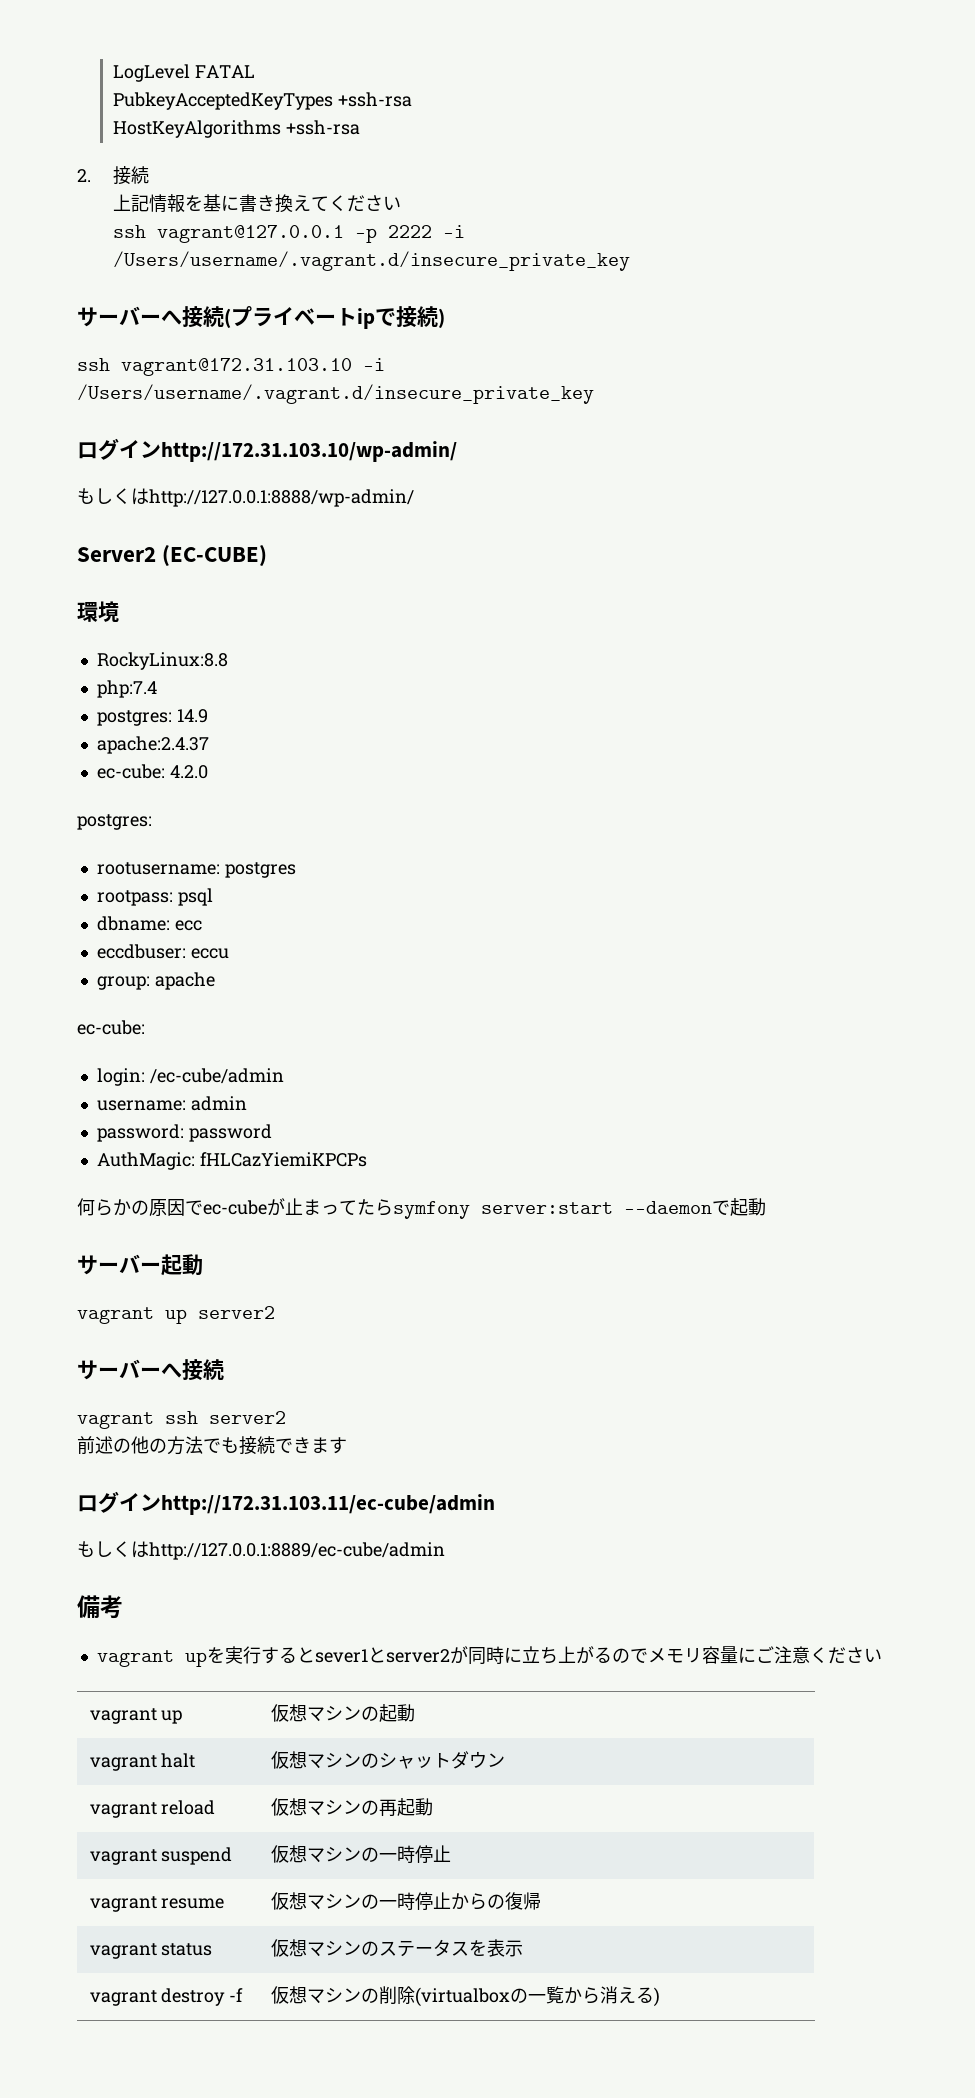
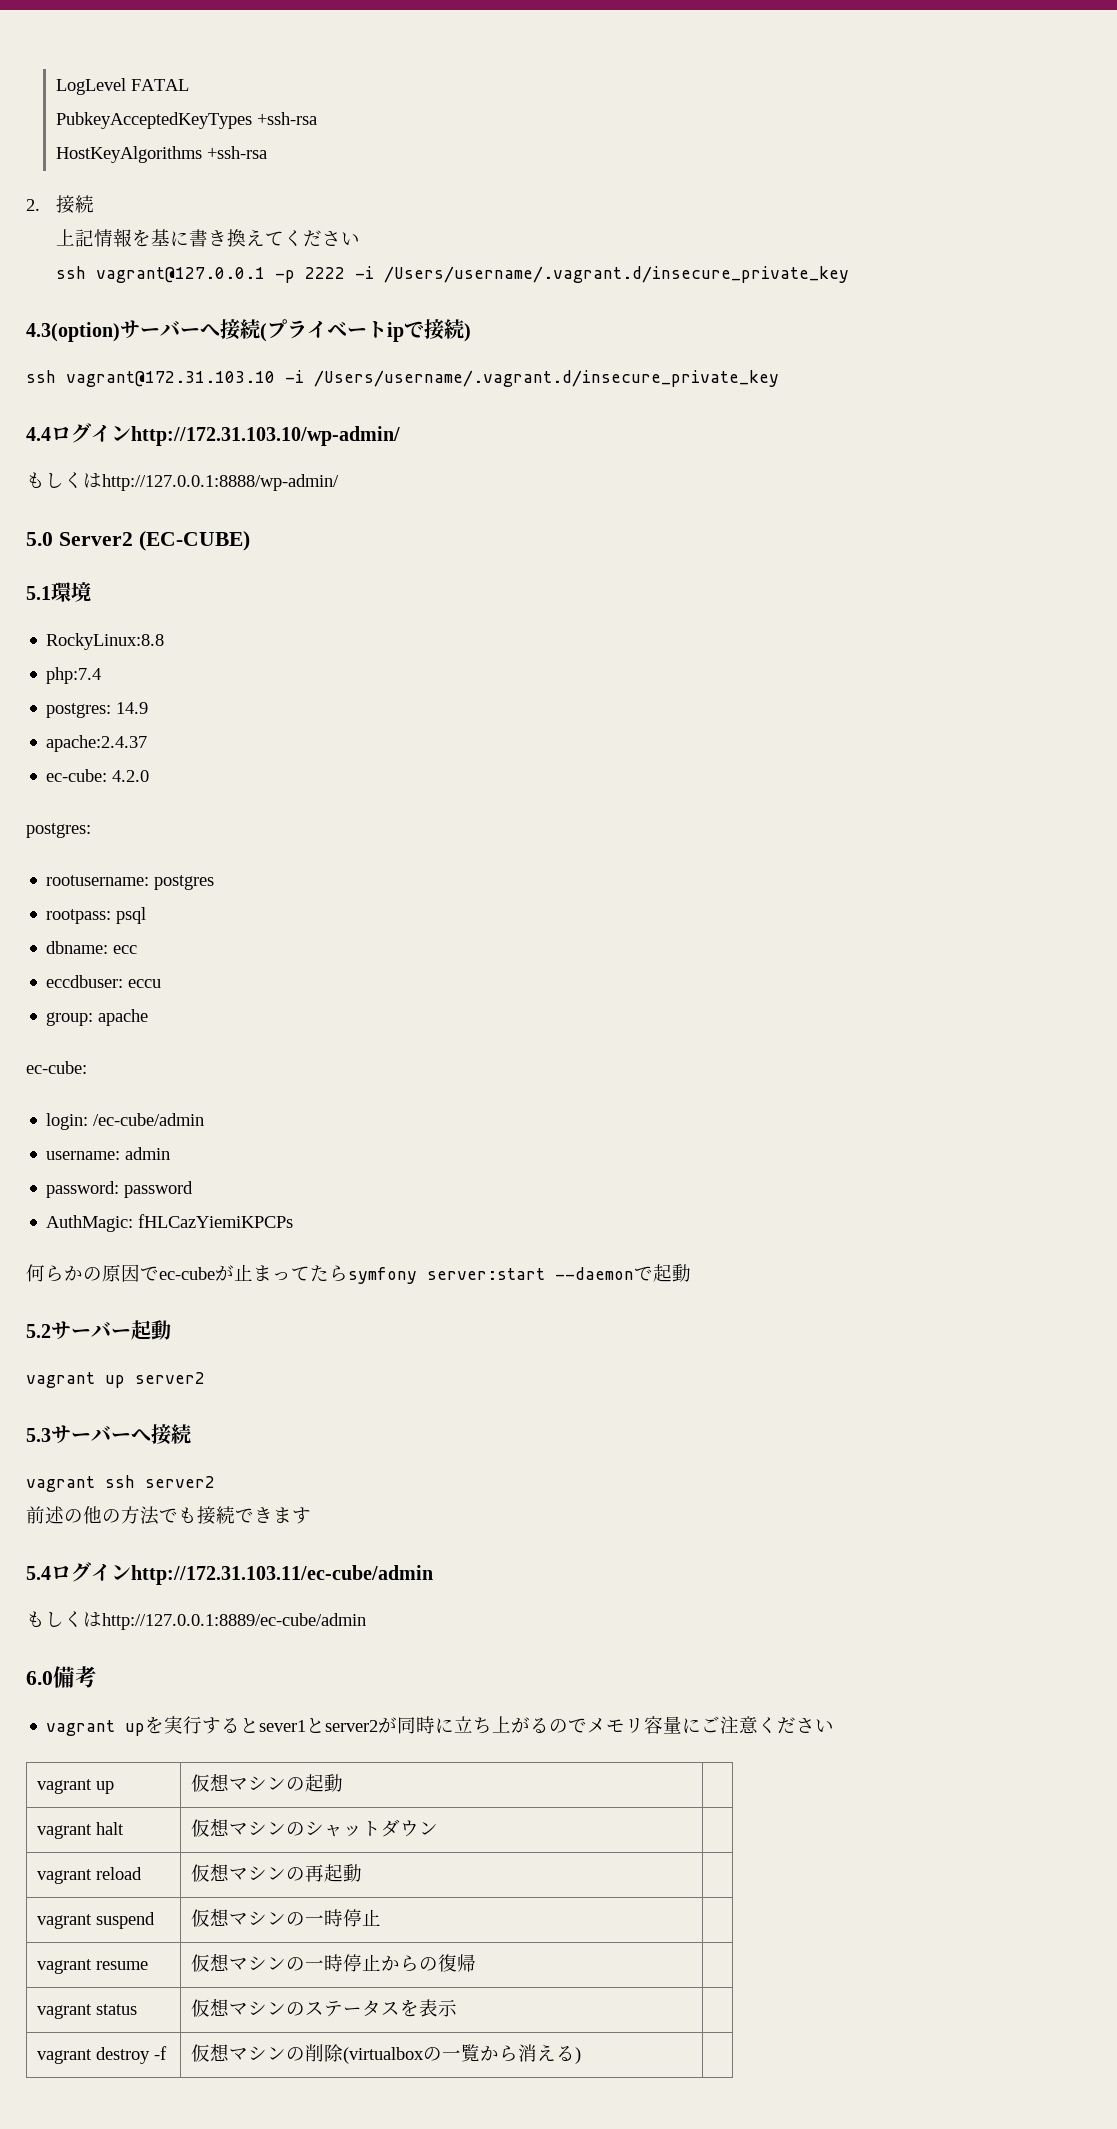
(630, 261) none -> [26,322,120,342] 4.3(option)
(594, 394) none -> [26,427,51,441] 4.4
(414, 498) none -> [26,532,53,546] 5.0
(268, 556) none -> [26,586,51,600] 5.1
(766, 1207) none -> [26,1324,51,1338] 5.2
(275, 1312) none -> [26,1428,51,1442] 5.3
(347, 1445) none -> [26,1566,51,1580] 5.4
(445, 1551) none -> [26,1671,53,1685] 6.0

